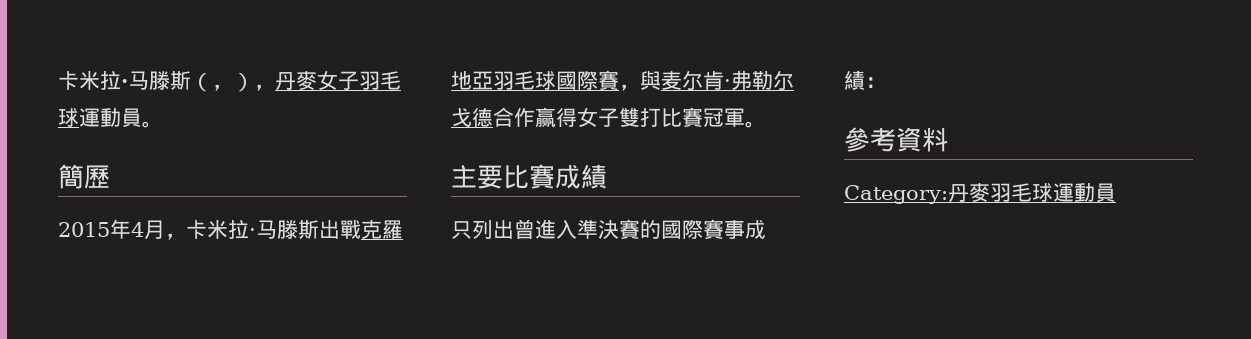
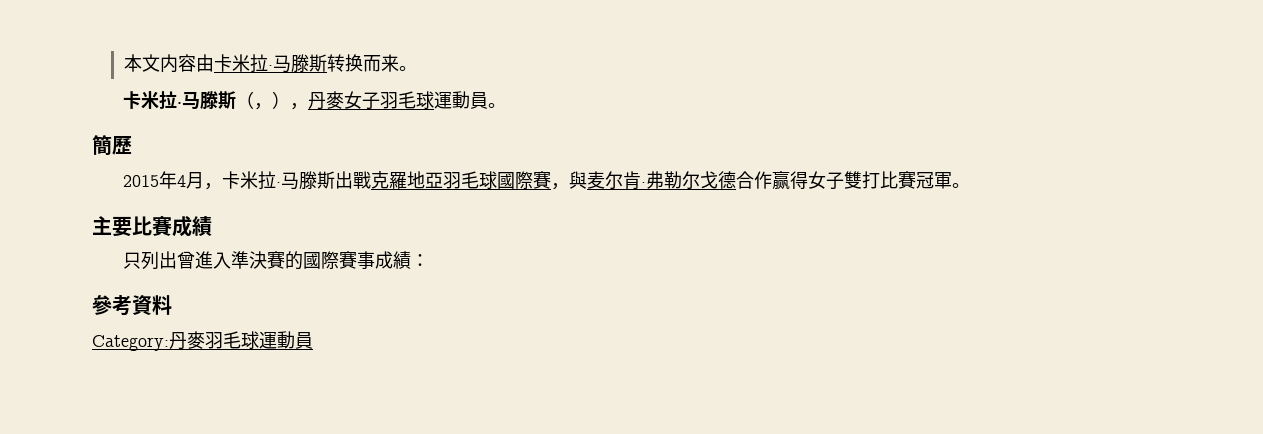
(58, 80) none -> [123,54,417,73] 本文内容由卡米拉·马滕斯转换而来。 //

